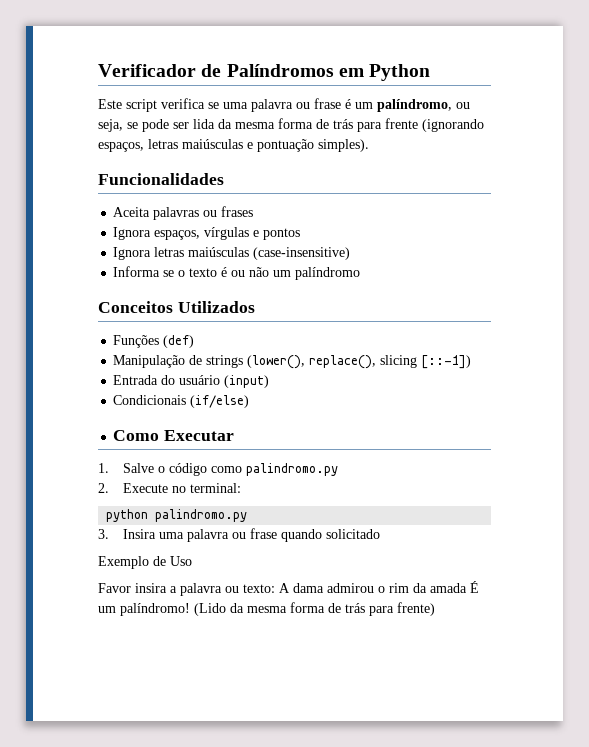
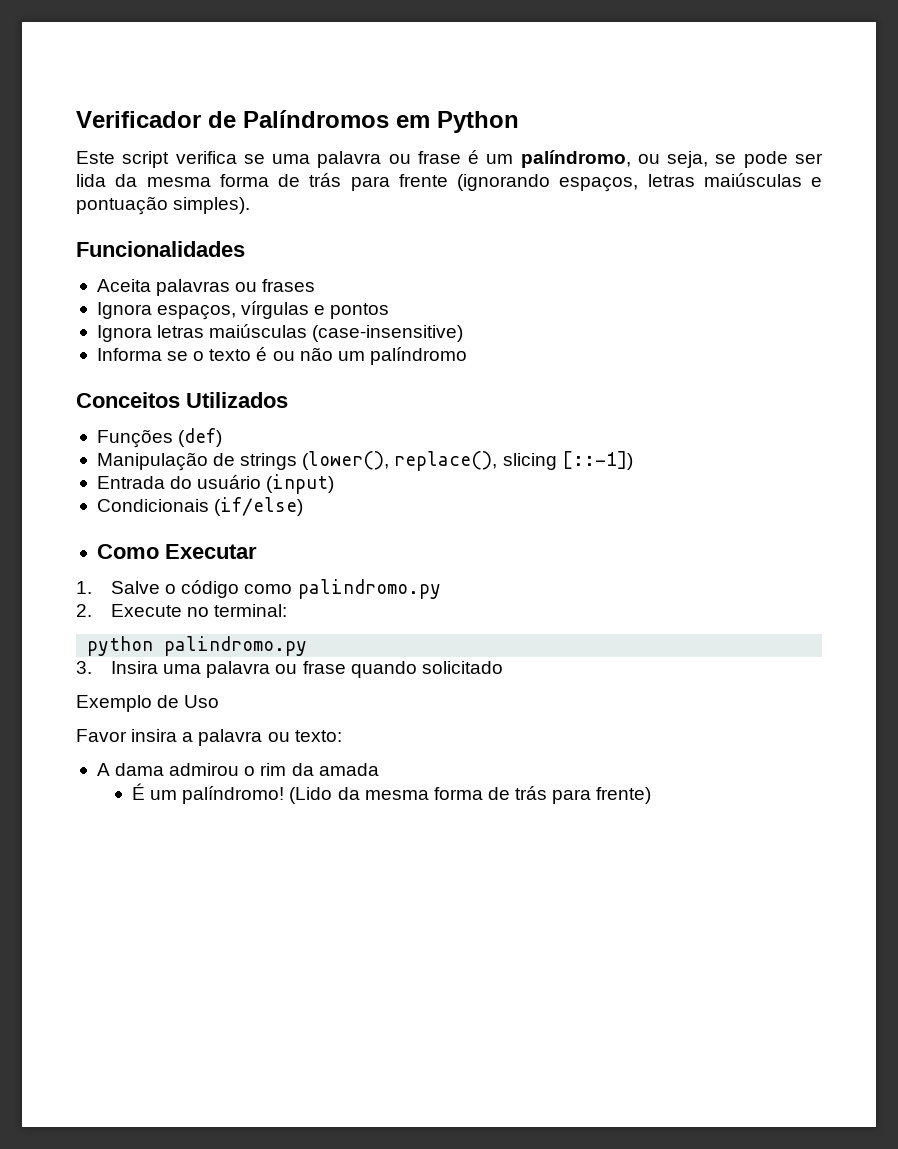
(275, 588) none -> (342, 736) //
(467, 588) none -> (379, 769) //

